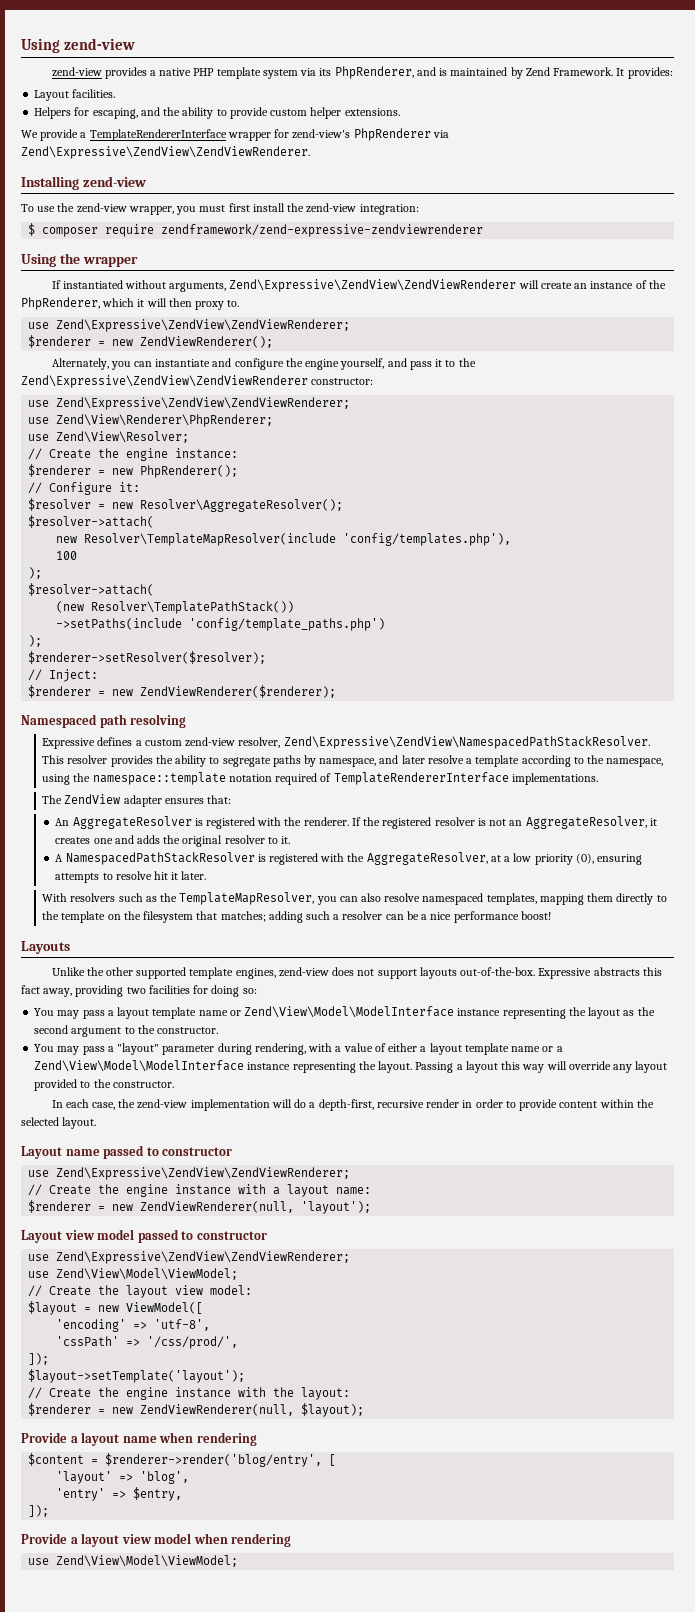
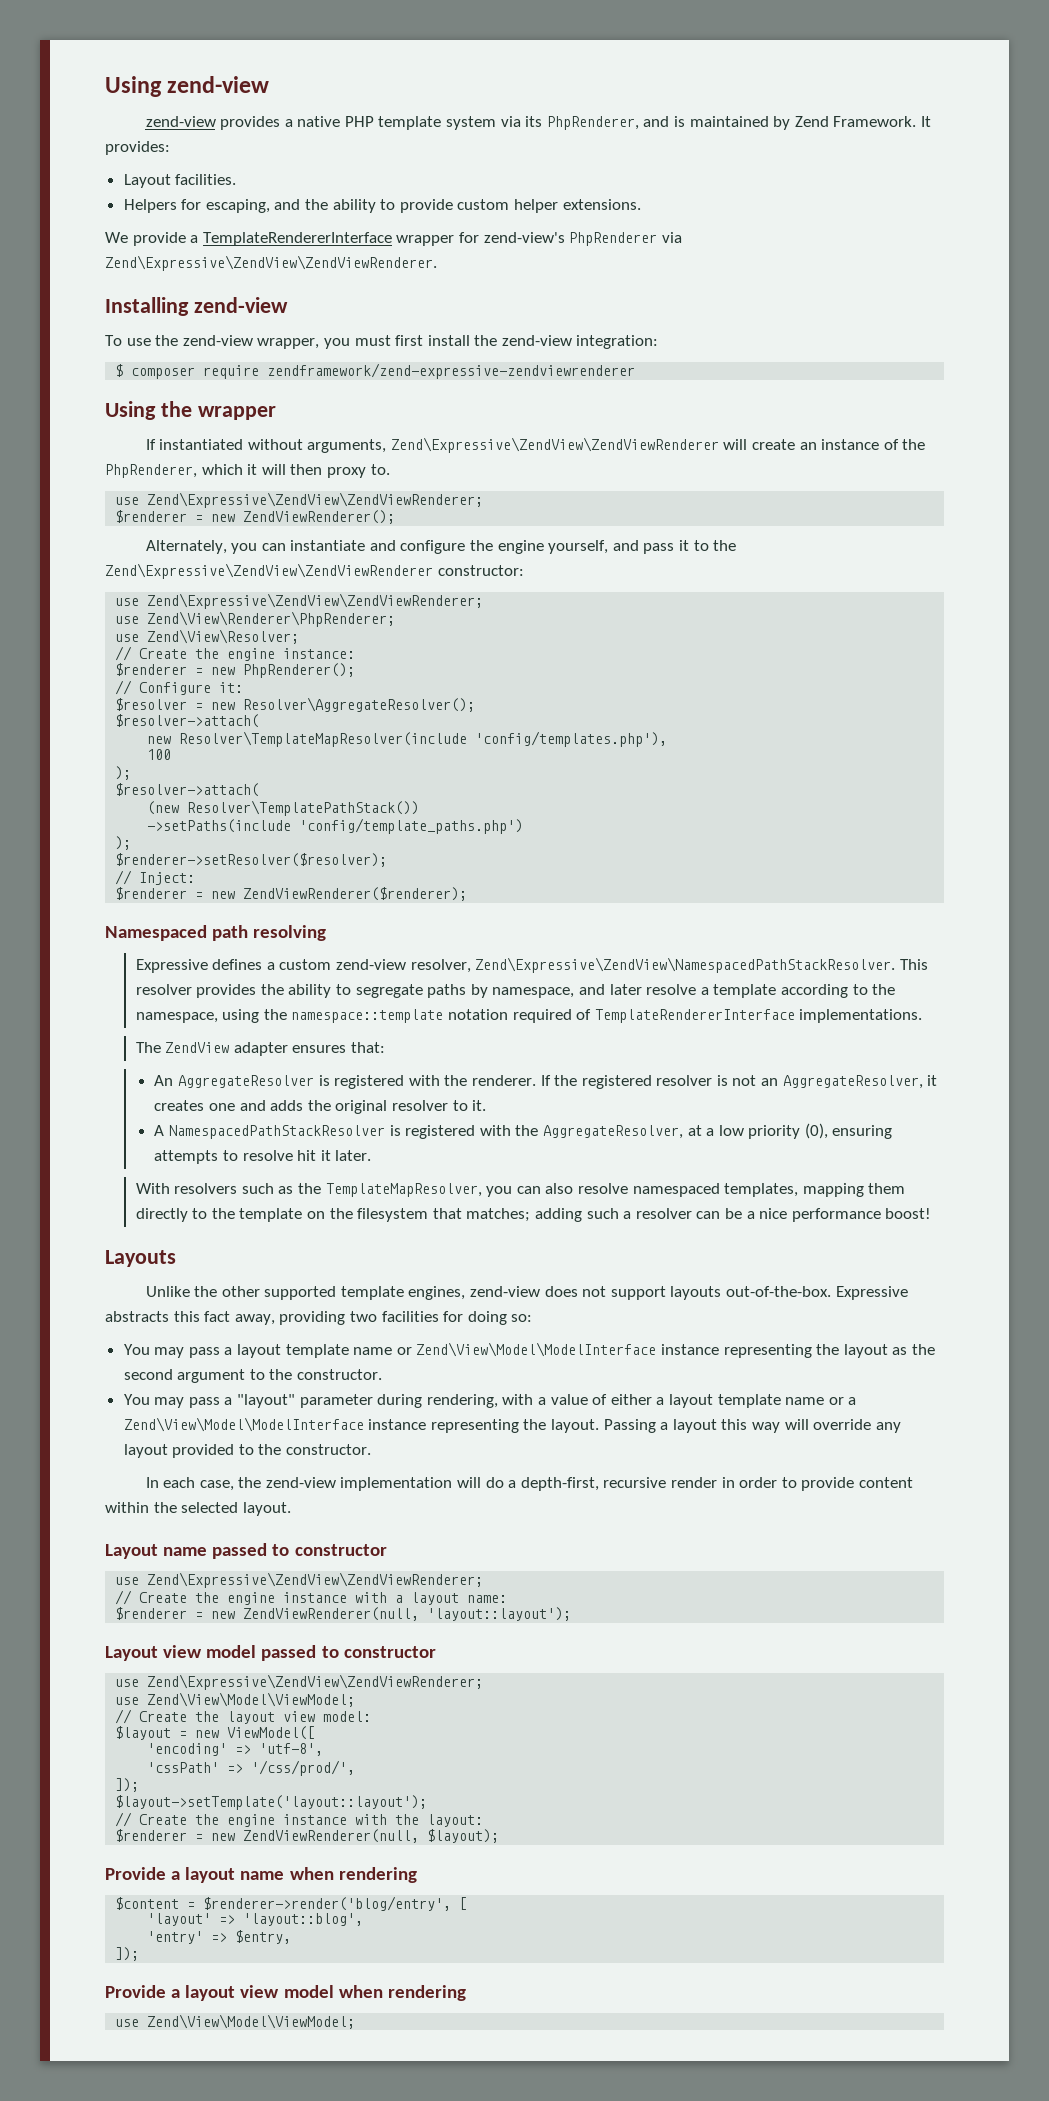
[301,1201,372,1214] 'layout'); -> [427,1607,572,1621] 'layout::layout');
[28,1369,246,1383] $layout->setTemplate('layout'); -> [115,1795,428,1810] $layout->setTemplate('layout::layout');
[140,1471,190,1484] 'blog', -> [243,1913,364,1926] 'layout::blog',

